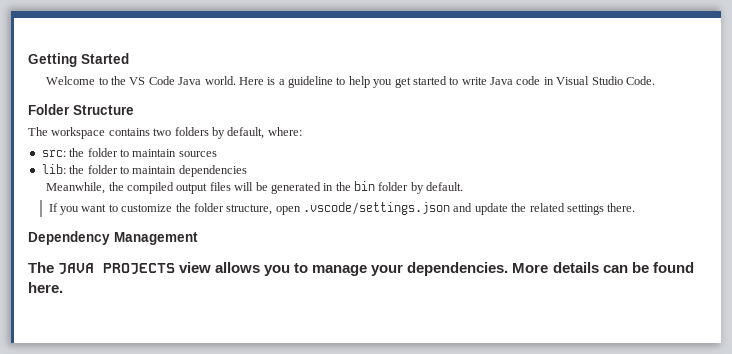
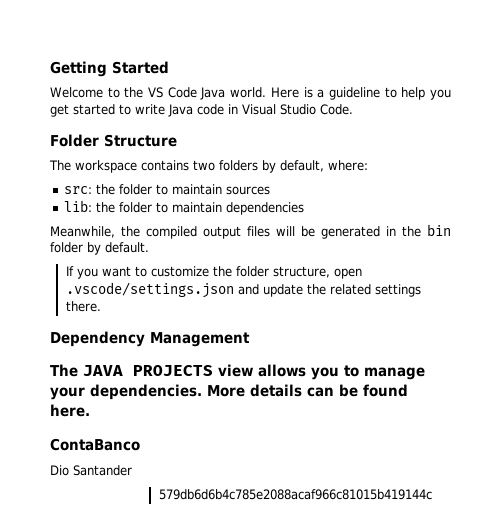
(63, 287) none -> [50,438,140,451] [50,465,132,476] [158,489,432,500] // ContaBanco // Dio Santander // 579db6d6b4c785e2088acaf966c81015b419144c

